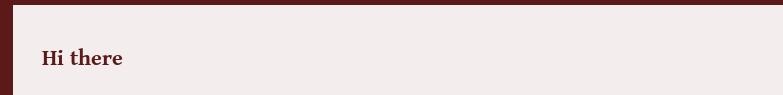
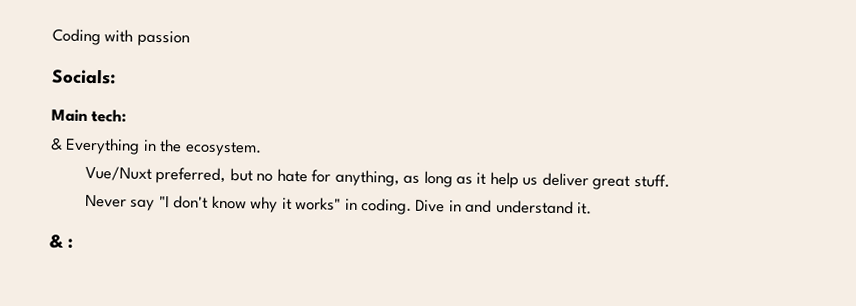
[42,48,123,65] Hi there -> [52,28,190,47] [51,68,116,85] [51,109,128,123] [50,137,262,157] [84,165,670,191] [84,194,593,215] [49,234,74,249] Coding with passion // Socials: // Main tech: // & Everything in the ecosystem. // Vue/Nuxt preferred, but no hate for anything, as long as it help us deliver great stuff. // Never say "I don't know why it works" in coding. Dive in and understand it. // & :

